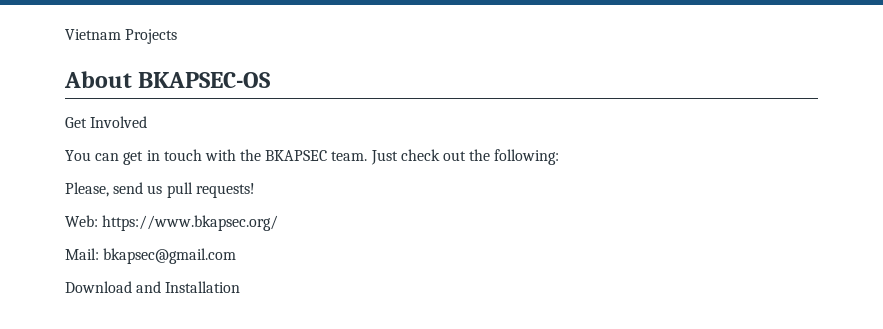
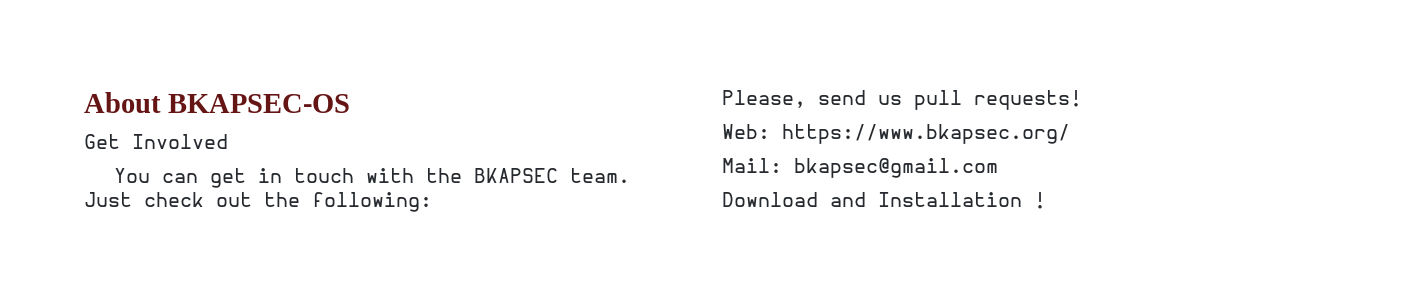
[65,29,178,44] Vietnam Projects // -> (84, 102) none
(241, 287) none -> [1034,192,1046,209] !

